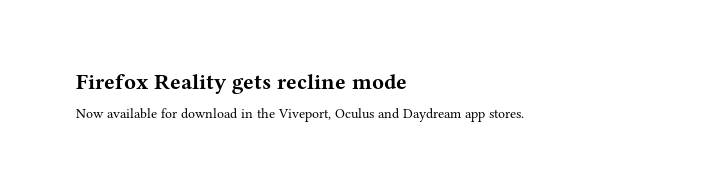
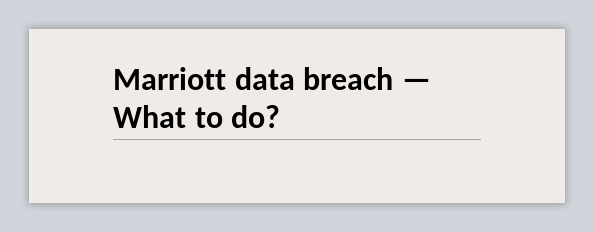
[76,74,407,94] [76,108,524,122] Firefox Reality gets recline mode // Now available for download in the Viveport, Oculus and Daydream app stores. -> [113,67,431,90] [113,105,281,128] Marriott data breach — What to do?

